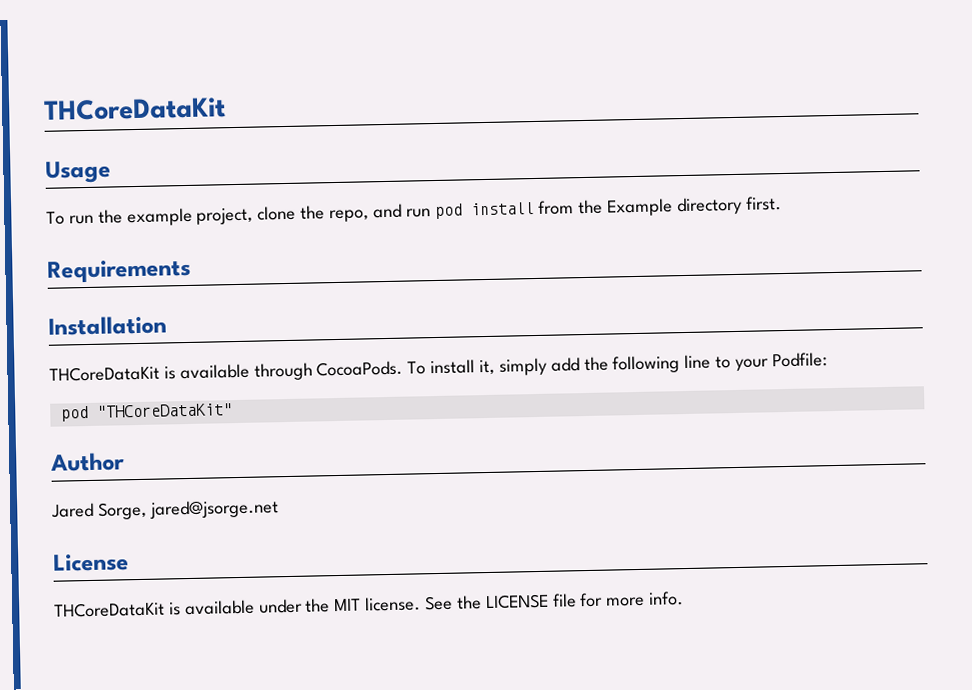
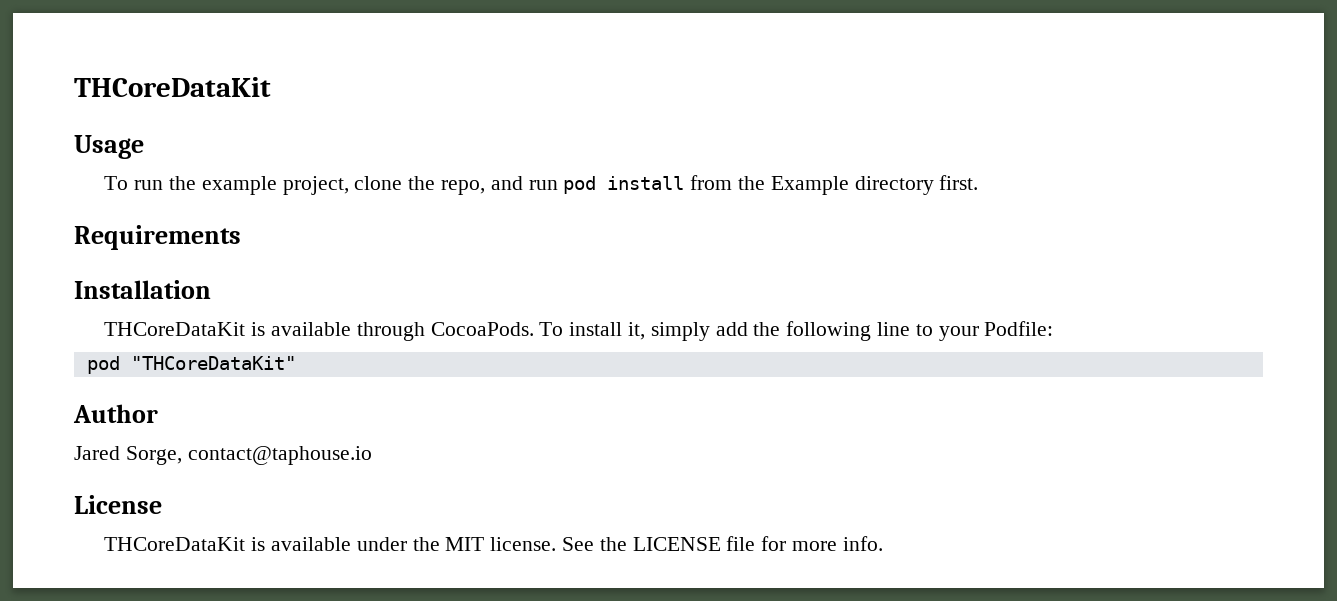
[149,499,279,519] jared@jsorge.net -> [187,446,372,465] contact@taphouse.io

